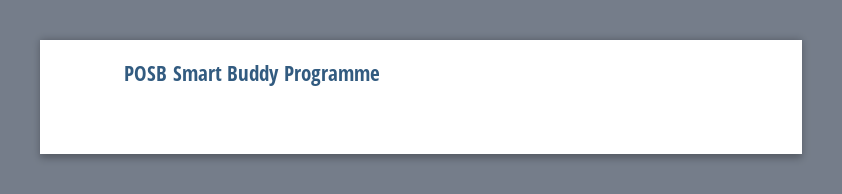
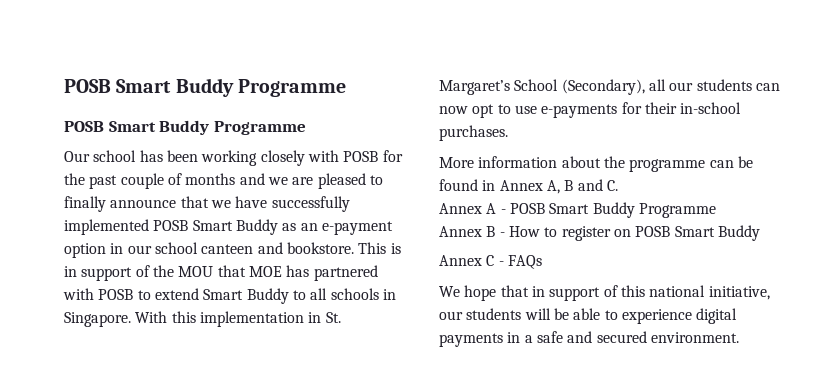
[124,65,380,86] POSB Smart Buddy Programme -> [64,78,346,97] [64,120,306,135] [64,150,403,166] [64,173,383,189] [64,196,350,212] [64,219,393,235] [64,242,401,258] [64,265,378,281] [63,288,396,304] [64,311,341,327] [439,79,780,95] [439,102,742,118] [439,125,508,141] [439,156,753,172] [439,179,618,194] [439,202,716,218] [439,225,760,241] [439,255,542,269] [439,285,770,301] [439,308,738,324] [439,331,739,347] POSB Smart Buddy Programme // POSB Smart Buddy Programme // Our school has been working closely with POSB for the past couple of months and we are pleased to finally announce that we have successfully implemented POSB Smart Buddy as an e-payment option in our school canteen and bookstore. This is in support of the MOU that MOE has partnered with POSB to extend Smart Buddy to all schools in Singapore. With this implementation in St. Margaret’s School (Secondary), all our students can now opt to use e-payments for their in-school purchases. // More information about the programme can be found in Annex A, B and C. // Annex A - POSB Smart Buddy Programme // Annex B - How to register on POSB Smart Buddy // Annex C - FAQs // We hope that in support of this national initiative, our students will be able to experience digital payments in a safe and secured environment.

